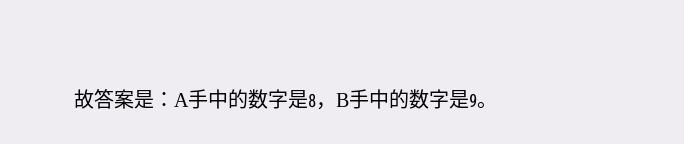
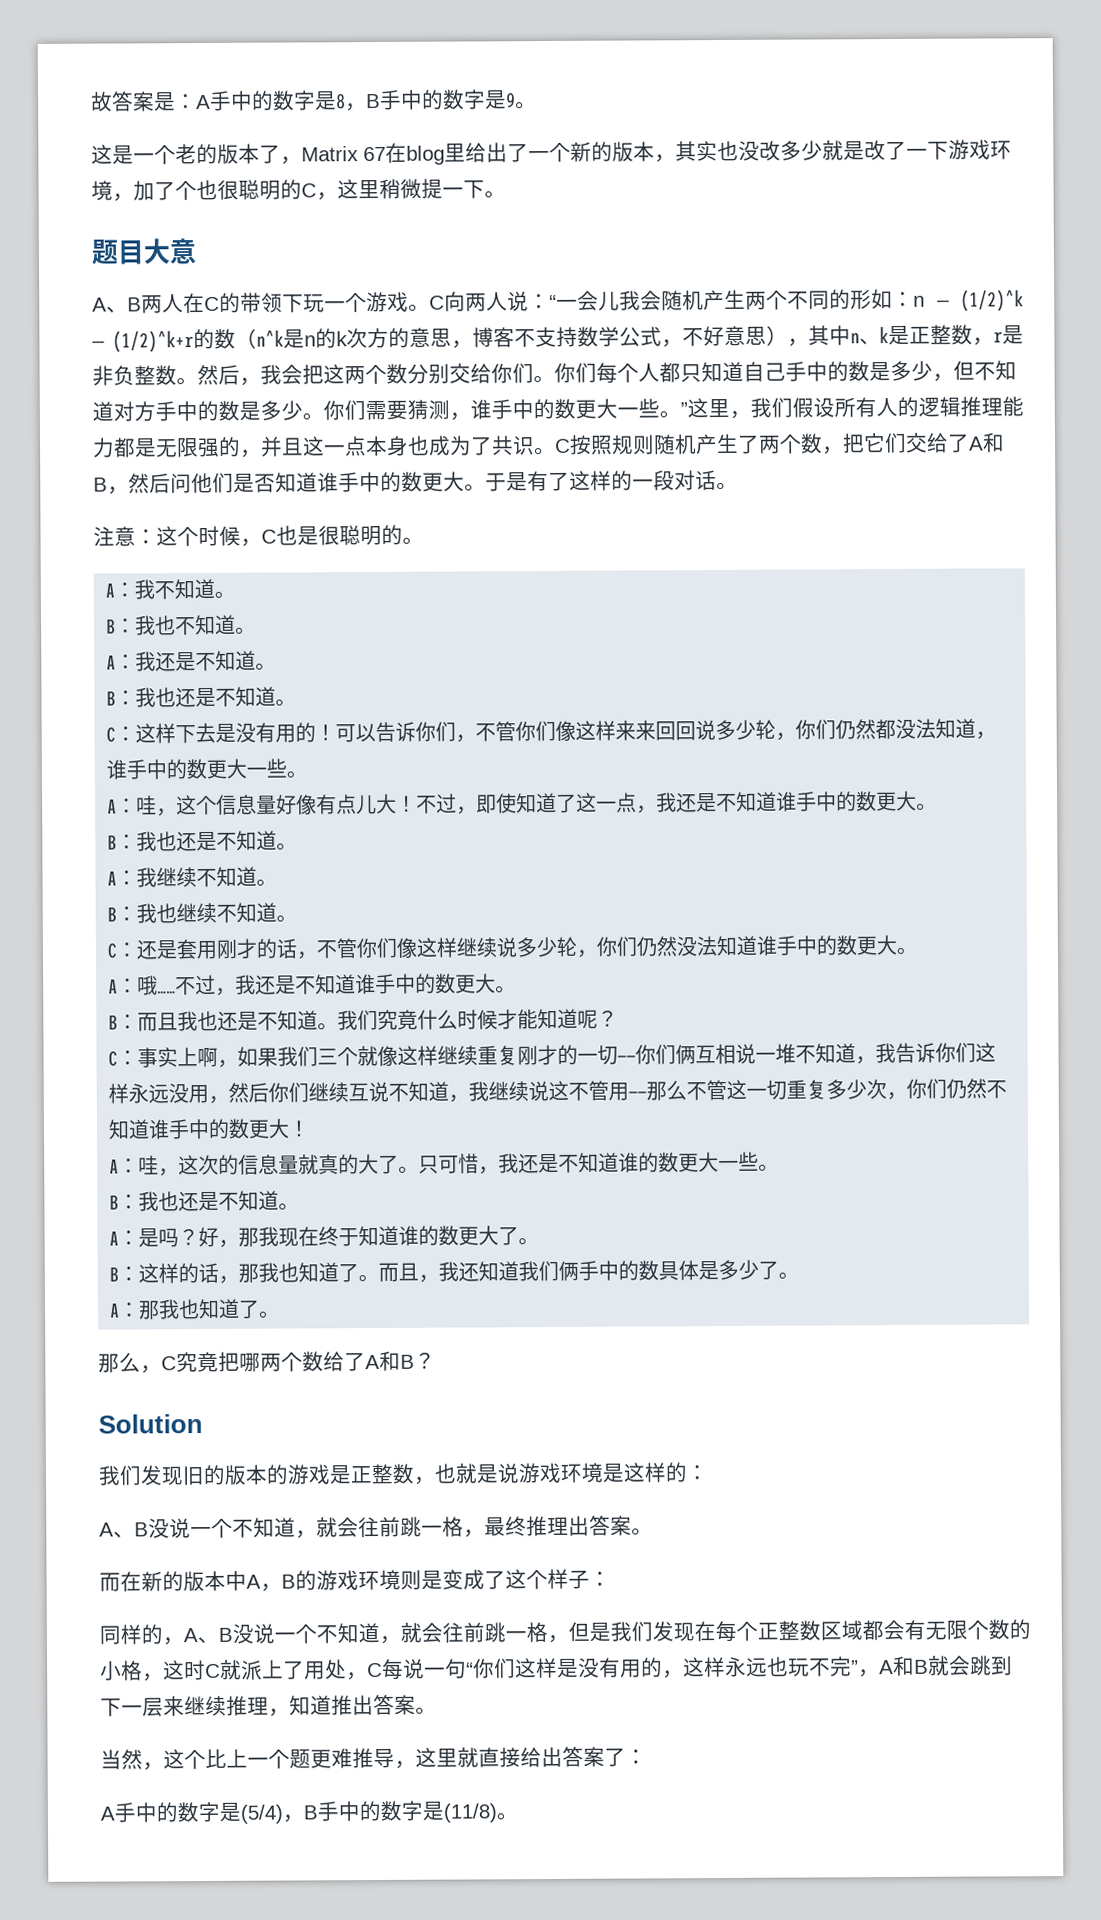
(497, 105) none -> [91,139,1012,165] [91,178,506,202] [91,238,196,265] [92,289,1024,314] [92,324,1024,353] [92,360,1017,386] [92,396,1024,422] [92,432,1005,458] [93,470,738,495] [93,524,424,547] [105,578,236,600] [106,614,257,636] [106,650,277,672] [106,686,297,708] [106,718,997,744] [106,758,308,780] [107,790,938,817] [107,830,298,852] [107,866,278,888] [107,902,298,924] [107,934,918,960] [108,973,517,996] [108,1008,619,1032] [108,1042,997,1068] [108,1078,1008,1104] [108,1118,311,1140] [109,1151,780,1177] [109,1190,300,1212] [109,1225,540,1248] [109,1259,800,1284] [109,1298,281,1320] [98,1350,436,1374] [98,1414,203,1434] [98,1462,708,1486] [99,1515,653,1539] [99,1568,611,1592] [99,1619,1031,1646] [100,1655,1013,1682] [100,1694,437,1717] [100,1746,647,1771] [100,1800,518,1824] // 这是一个老的版本了，Matrix 67在blog里给出了一个新的版本，其实也没改多少就是改了一下游戏环境，加了个也很聪明的C，这里稍微提一下。 // 题目大意 // A、B两人在C的带领下玩一个游戏。C向两人说：“一会儿我会随机产生两个不同的形如：n – (1/2)^k – (1/2)^k+r的数（n^k是n的k次方的意思，博客不支持数学公式，不好意思），其中n、k是正整数，r是非负整数。然后，我会把这两个数分别交给你们。你们每个人都只知道自己手中的数是多少，但不知道对方手中的数是多少。你们需要猜测，谁手中的数更大一些。”这里，我们假设所有人的逻辑推理能力都是无限强的，并且这一点本身也成为了共识。C按照规则随机产生了两个数，把它们交给了A和B，然后问他们是否知道谁手中的数更大。于是有了这样的一段对话。 // 注意：这个时候，C也是很聪明的。 // A：我不知道。 // B：我也不知道。 // A：我还是不知道。 // B：我也还是不知道。 // C：这样下去是没有用的！可以告诉你们，不管你们像这样来来回回说多少轮，你们仍然都没法知道，谁手中的数更大一些。 // A：哇，这个信息量好像有点儿大！不过，即使知道了这一点，我还是不知道谁手中的数更大。 // B：我也还是不知道。 // A：我继续不知道。 // B：我也继续不知道。 // C：还是套用刚才的话，不管你们像这样继续说多少轮，你们仍然没法知道谁手中的数更大。 // A：哦……不过，我还是不知道谁手中的数更大。 // B：而且我也还是不知道。我们究竟什么时候才能知道呢？ // C：事实上啊，如果我们三个就像这样继续重复刚才的一切——你们俩互相说一堆不知道，我告诉你们这样永远没用，然后你们继续互说不知道，我继续说这不管用——那么不管这一切重复多少次，你们仍然不知道谁手中的数更大！ // A：哇，这次的信息量就真的大了。只可惜，我还是不知道谁的数更大一些。 // B：我也还是不知道。 // A：是吗？好，那我现在终于知道谁的数更大了。 // B：这样的话，那我也知道了。而且，我还知道我们俩手中的数具体是多少了。 // A：那我也知道了。 // 那么，C究竟把哪两个数给了A和B？ // Solution // 我们发现旧的版本的游戏是正整数，也就是说游戏环境是这样的： // A、B没说一个不知道，就会往前跳一格，最终推理出答案。 // 而在新的版本中A，B的游戏环境则是变成了这个样子： // 同样的，A、B没说一个不知道，就会往前跳一格，但是我们发现在每个正整数区域都会有无限个数的小格，这时C就派上了用处，C每说一句“你们这样是没有用的，这样永远也玩不完”，A和B就会跳到下一层来继续推理，知道推出答案。 // 当然，这个比上一个题更难推导，这里就直接给出答案了： // A手中的数字是(5/4)，B手中的数字是(11/8)。

